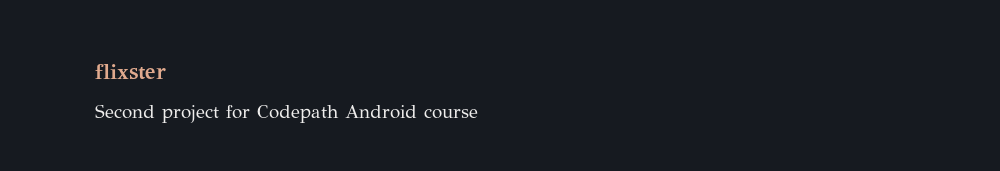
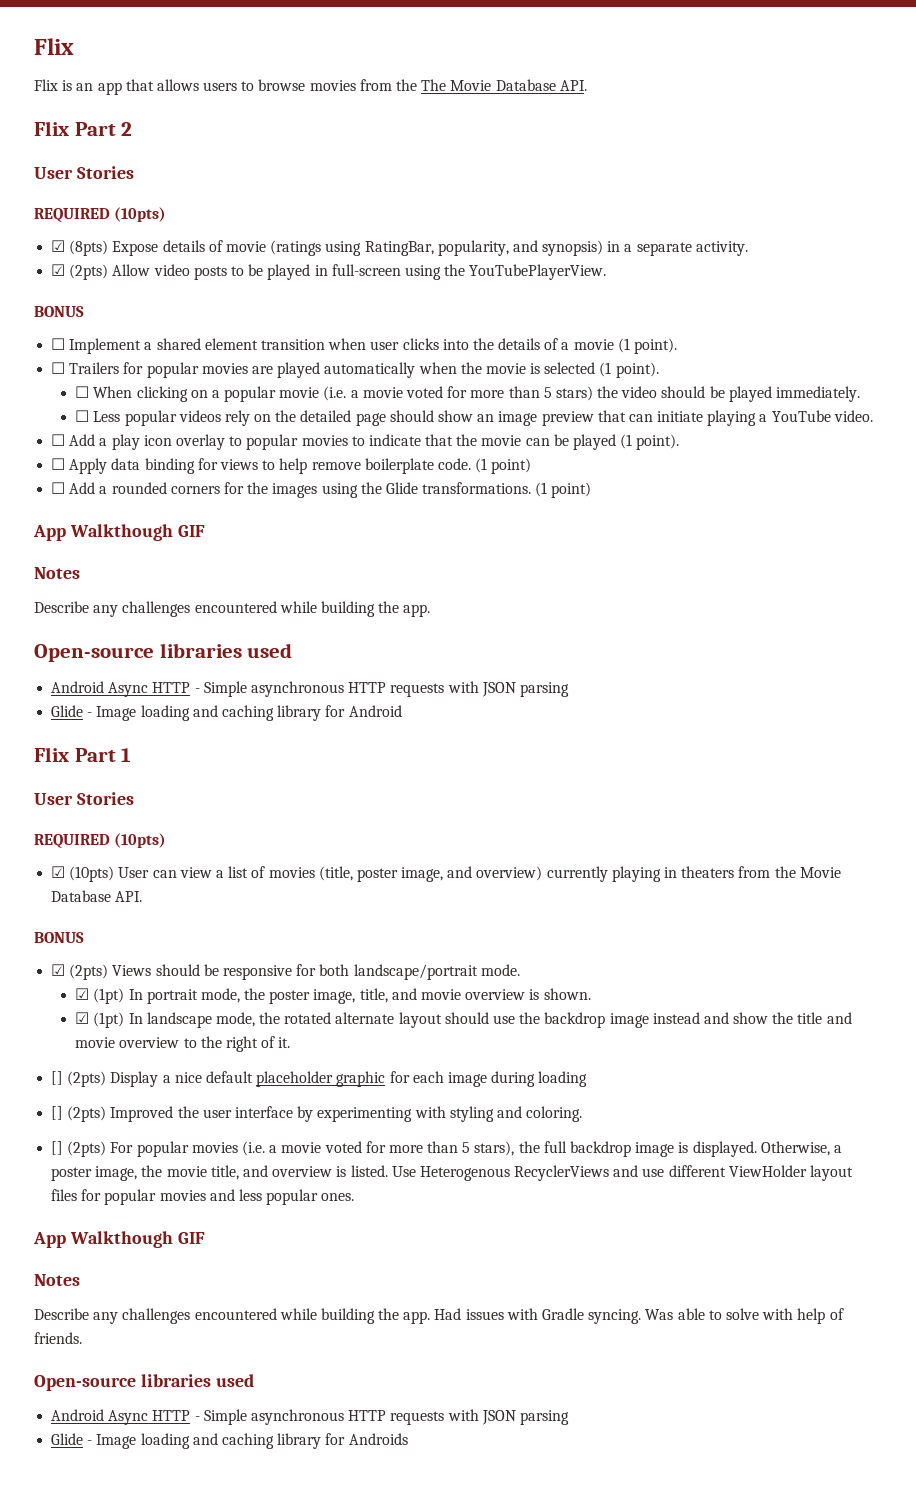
[95,64,166,80] [95,104,478,123] flixster // Second project for Codepath Android course -> [34,38,74,55] [34,79,587,95] [34,121,133,136] [34,166,134,179] [34,207,167,222] [51,240,748,256] [51,264,607,280] [34,306,84,317] [51,338,678,354] [51,362,659,378] [75,386,861,402] [75,410,873,426] [51,434,680,450] [51,458,532,474] [51,482,592,498] [33,524,205,541] [34,567,80,579] [34,601,431,617] [34,643,293,662] [51,681,569,697] [51,705,402,721] [34,747,132,762] [34,792,134,805] [34,833,167,848] [51,866,841,882] [51,890,143,902] [34,932,84,943] [51,964,520,980] [75,988,591,1004] [75,1012,852,1028] [75,1036,291,1052] [51,1071,588,1087] [51,1106,583,1122] [51,1141,842,1157] [51,1165,854,1181] [51,1189,355,1205] [33,1231,205,1248] [34,1274,80,1286] [34,1308,844,1324] [34,1332,82,1344] [34,1374,254,1391] [51,1409,569,1425] [51,1433,408,1449] Flix // Flix is an app that allows users to browse movies from the The Movie Database API. // Flix Part 2 // User Stories // REQUIRED (10pts) // ☑ (8pts) Expose details of movie (ratings using RatingBar, popularity, and synopsis) in a separate activity. // ☑ (2pts) Allow video posts to be played in full-screen using the YouTubePlayerView. // BONUS // ☐ Implement a shared element transition when user clicks into the details of a movie (1 point). // ☐ Trailers for popular movies are played automatically when the movie is selected (1 point). // ☐ When clicking on a popular movie (i.e. a movie voted for more than 5 stars) the video should be played immediately. // ☐ Less popular videos rely on the detailed page should show an image preview that can initiate playing a YouTube video. // ☐ Add a play icon overlay to popular movies to indicate that the movie can be played (1 point). // ☐ Apply data binding for views to help remove boilerplate code. (1 point) // ☐ Add a rounded corners for the images using the Glide transformations. (1 point) // App Walkthough GIF // Notes // Describe any challenges encountered while building the app. // Open-source libraries used // Android Async HTTP - Simple asynchronous HTTP requests with JSON parsing // Glide - Image loading and caching library for Android // Flix Part 1 // User Stories // REQUIRED (10pts) // ☑ (10pts) User can view a list of movies (title, poster image, and overview) currently playing in theaters from the Movie Database API. // BONUS // ☑ (2pts) Views should be responsive for both landscape/portrait mode. // ☑ (1pt) In portrait mode, the poster image, title, and movie overview is shown. // ☑ (1pt) In landscape mode, the rotated alternate layout should use the backdrop image instead and show the title and movie overview to the right of it. // [] (2pts) Display a nice default placeholder graphic for each image during loading // [] (2pts) Improved the user interface by experimenting with styling and coloring. // [] (2pts) For popular movies (i.e. a movie voted for more than 5 stars), the full backdrop image is displayed. Otherwise, a poster image, the movie title, and overview is listed. Use Heterogenous RecyclerViews and use different ViewHolder layout files for popular movies and less popular ones. // App Walkthough GIF // Notes // Describe any challenges encountered while building the app. Had issues with Gradle syncing. Was able to solve with help of friends. // Open-source libraries used // Android Async HTTP - Simple asynchronous HTTP requests with JSON parsing // Glide - Image loading and caching library for Androids

